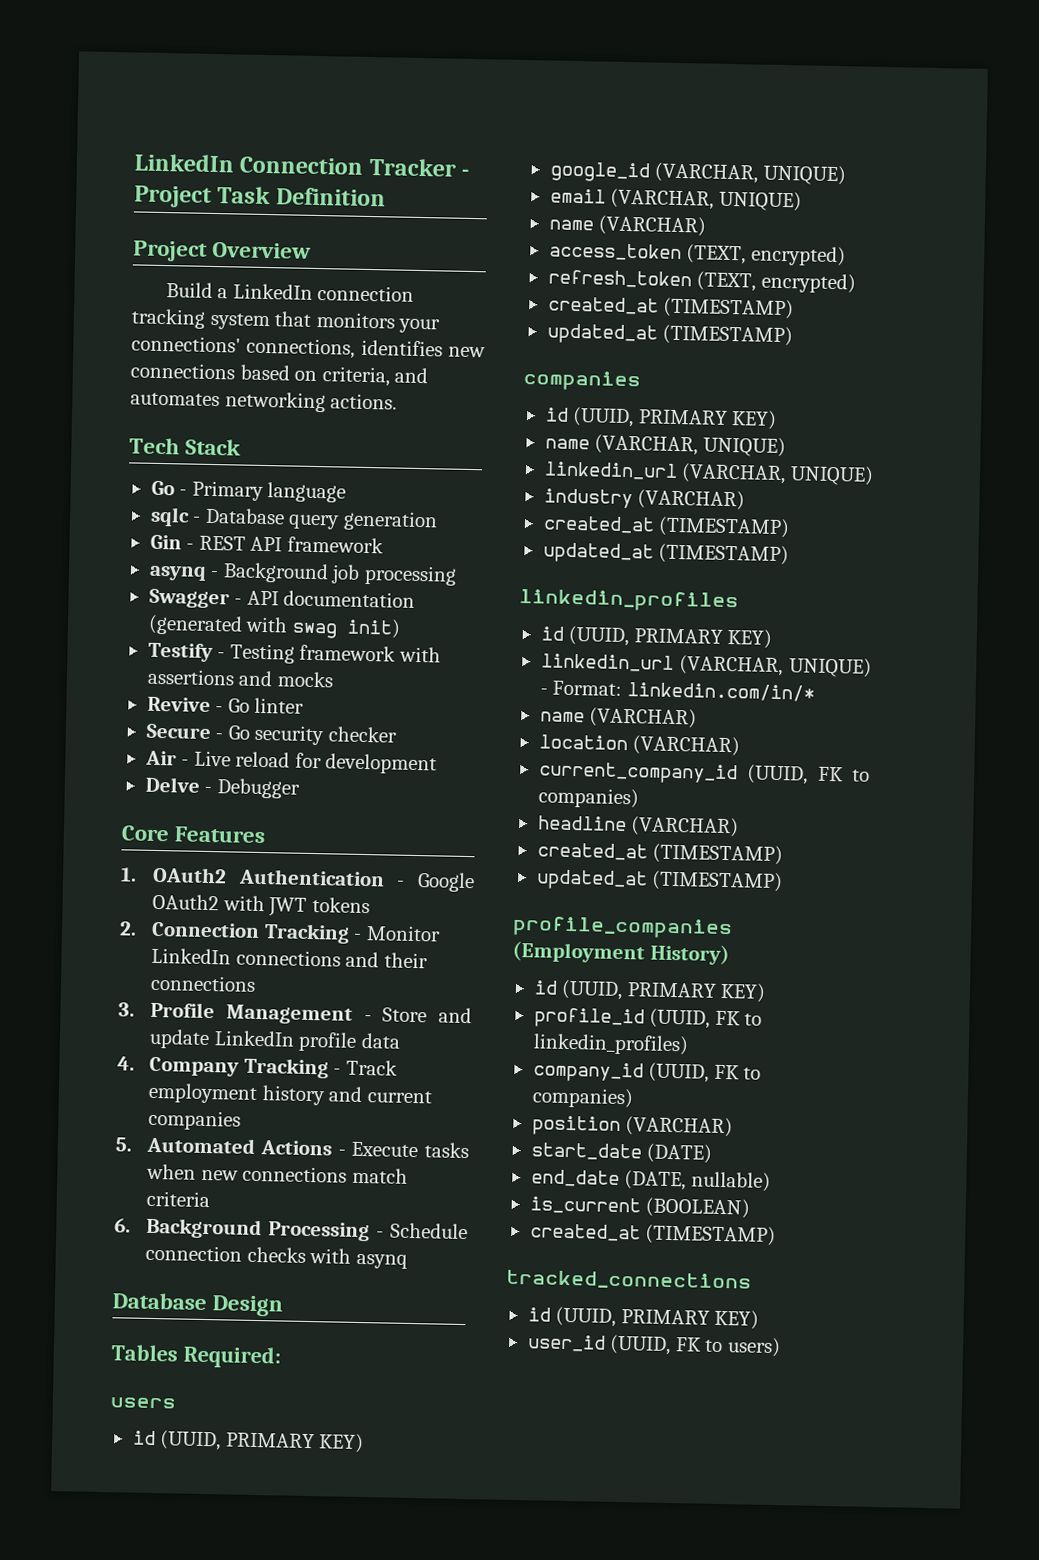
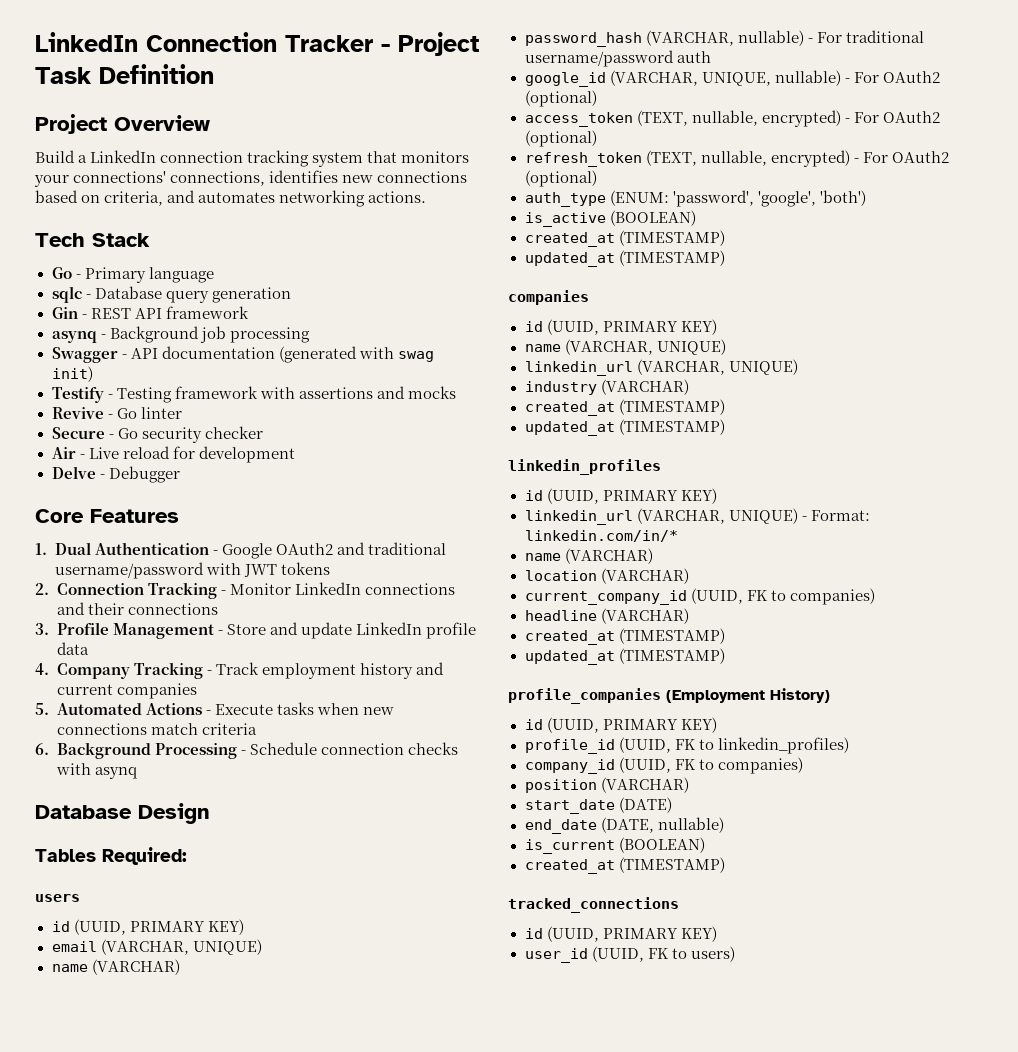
[152,866,228,884] OAuth2 -> [54,542,91,555] Dual
(220, 902) none -> [336,542,446,555] [54,562,204,579] and traditional username/password
[549,161,846,186] // google_id (VARCHAR, UNIQUE) -> (244, 927) none
(707, 226) none -> [524,30,924,47] [524,50,711,67] [524,70,940,87] [524,90,597,107] // password_hash (VARCHAR, nullable) - For traditional username/password auth // google_id (VARCHAR, UNIQUE, nullable) - For OAuth2 (optional)
[750,245,846,267] encrypted) -> [691,110,940,127] [524,130,597,147] nullable, encrypted) - For OAuth2 (optional)
[760,272,856,294] encrypted) -> [700,150,949,167] [524,170,597,187] [524,190,866,207] [524,210,696,227] nullable, encrypted) - For OAuth2 (optional) // auth_type (ENUM: 'password', 'google', 'both') // is_active (BOOLEAN)

